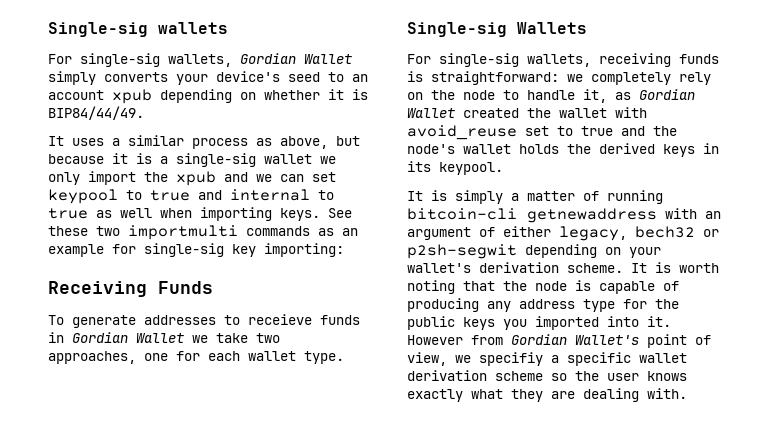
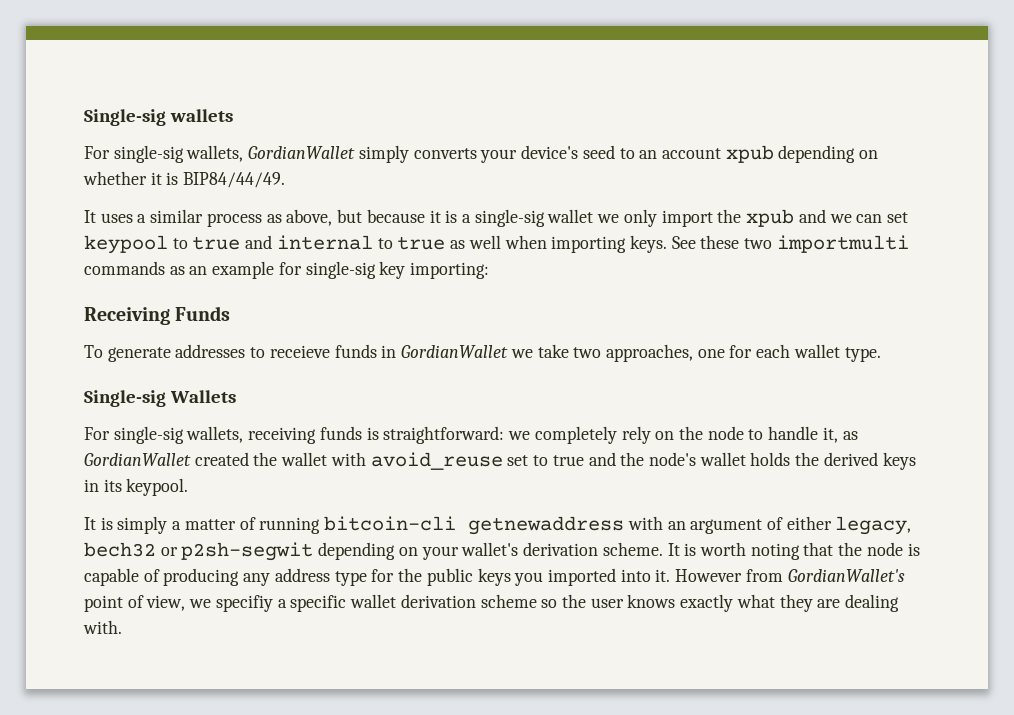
[240,53,352,64] Gordian Wallet -> [248,146,356,159] GordianWallet
[72,332,184,343] Gordian Wallet -> [401,345,509,358] GordianWallet
[639,89,695,100] [407,108,455,118] Gordian Wallet -> [84,453,191,466] GordianWallet
[511,334,639,345] Gordian Wallet's -> [787,569,905,582] GordianWallet's

